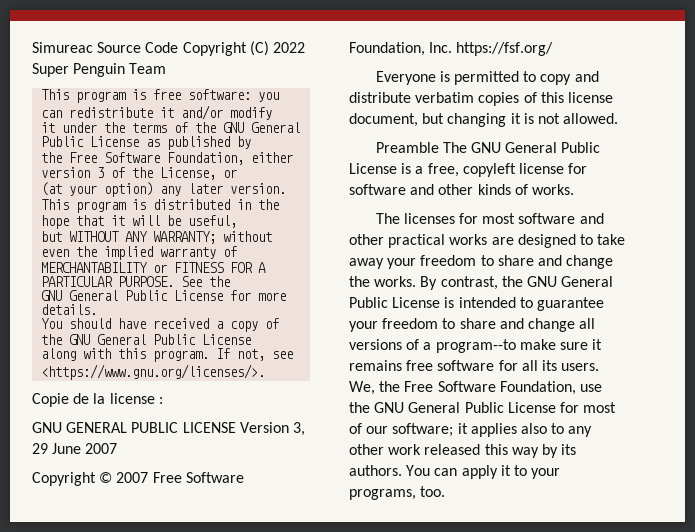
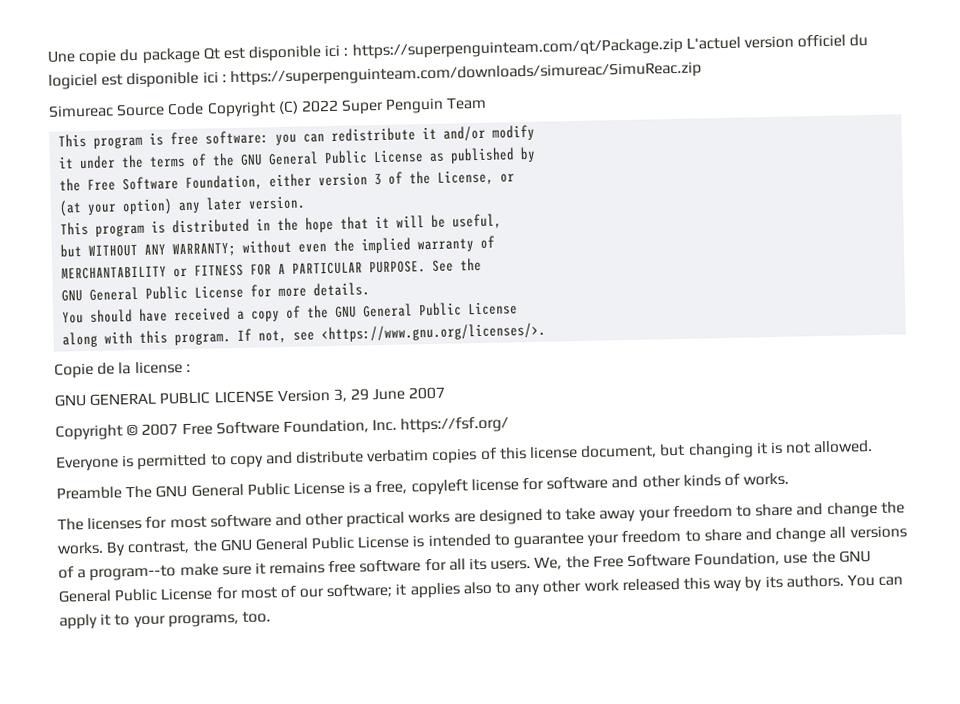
(32, 47) none -> [47,33,869,66] [48,61,702,90] Une copie du package Qt est disponible ici : https://superpenguinteam.com/qt/Package.zip L'actuel version officiel du logiciel est disponible ici : https://superpenguinteam.com/downloads/simureac/SimuReac.zip //

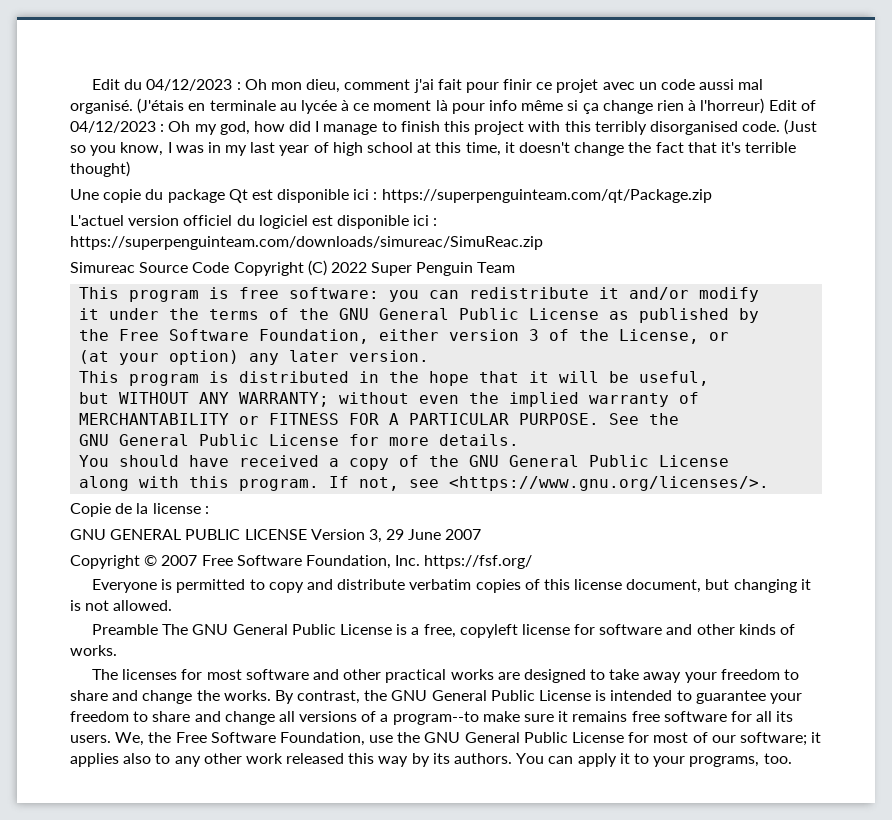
(47, 56) none -> [92,79,764,93] [70,98,816,114] [70,119,818,135] [70,142,797,156] [70,161,130,177] Edit du 04/12/2023 : Oh mon dieu, comment j'ai fait pour finir ce projet avec un code aussi mal organisé. (J'étais en terminale au lycée à ce moment là pour info même si ça change rien à l'horreur) Edit of 04/12/2023 : Oh my god, how did I manage to finish this project with this terribly disorganised code. (Just so you know, I was in my last year of high school at this time, it doesn't change the fact that it's terrible thought) //
(683, 48) none -> (712, 196) //

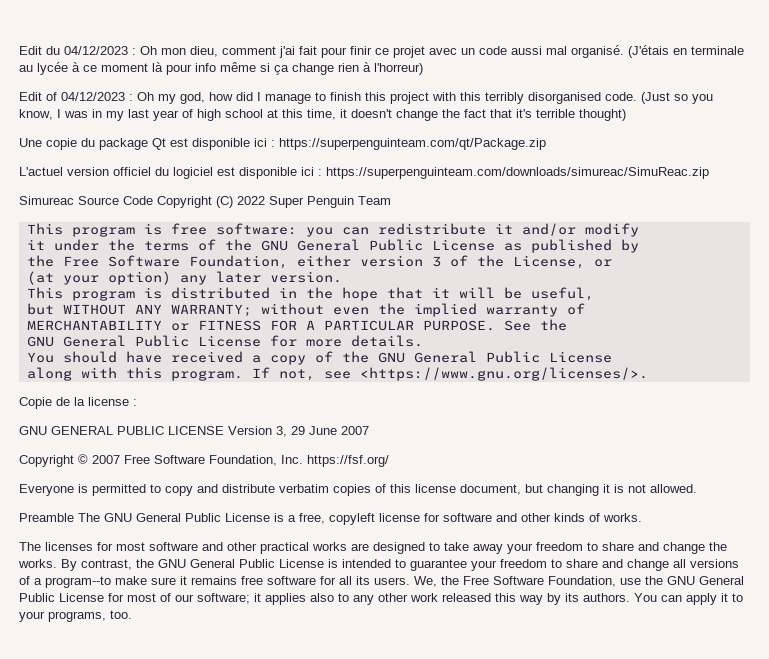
(765, 106) none -> (423, 69) //

